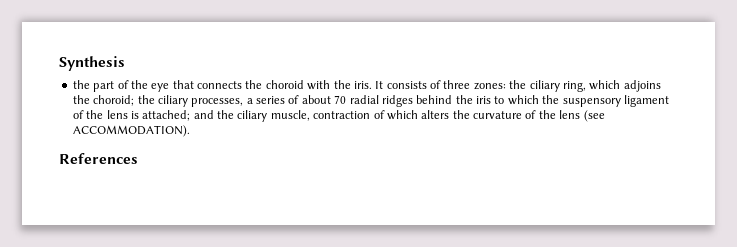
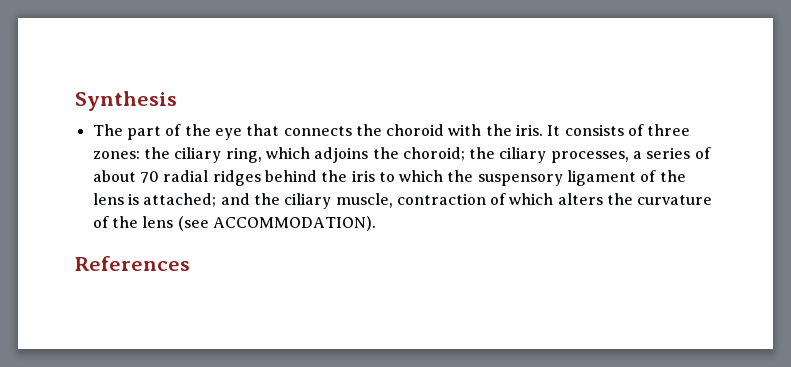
[72,80,90,89] the -> [92,124,123,136] The

